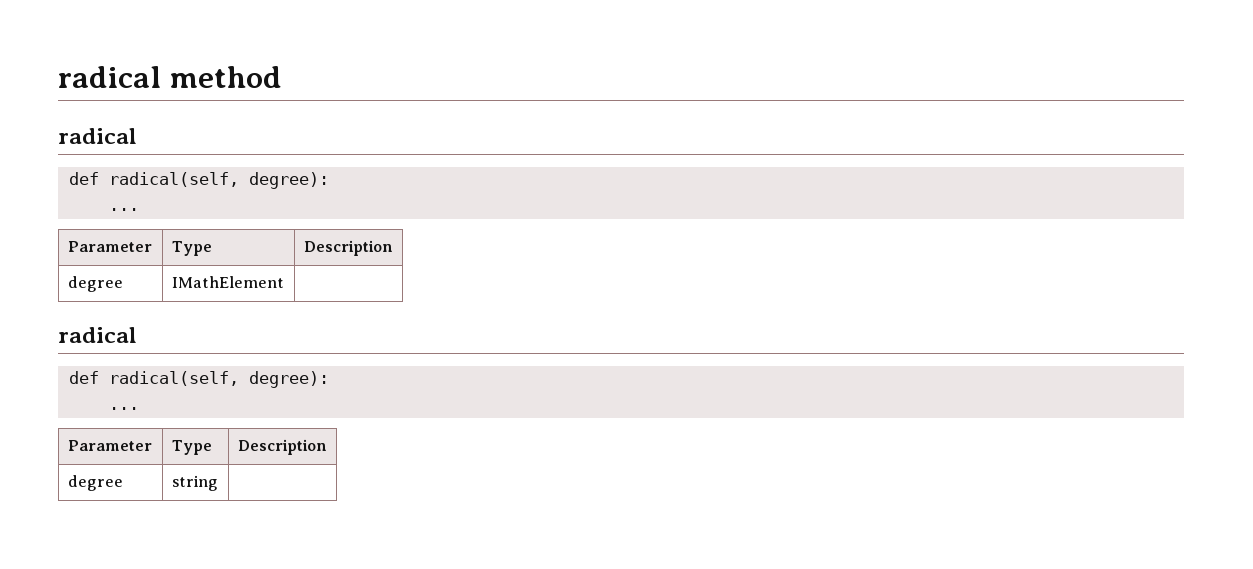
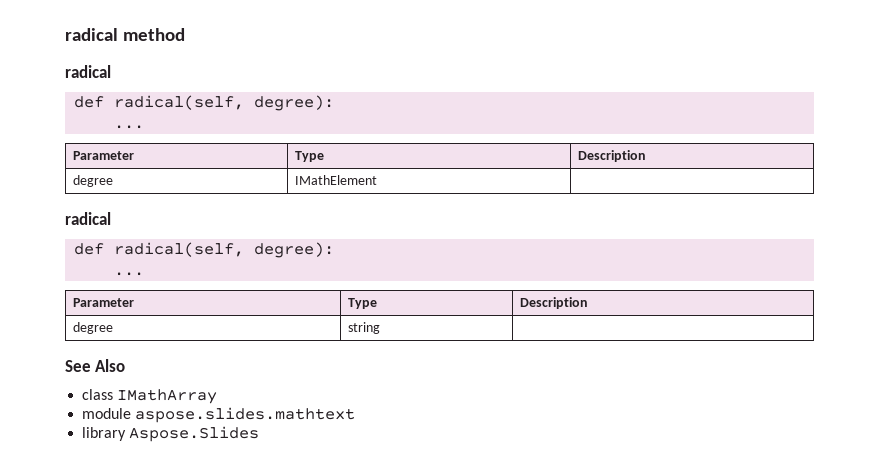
(218, 483) none -> [65,359,126,372] [82,389,218,404] [82,407,356,423] [82,426,260,442] // See Also // class IMathArray // module aspose.slides.mathtext // library Aspose.Slides

